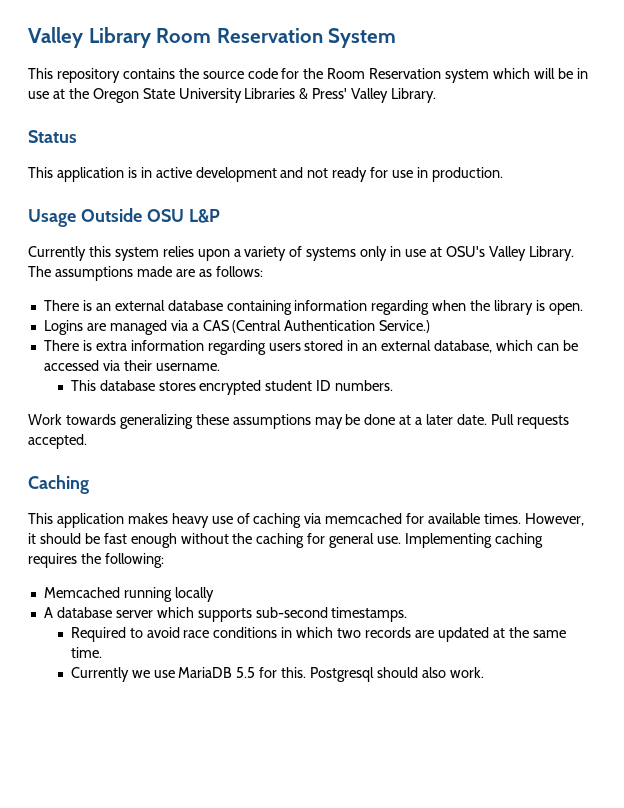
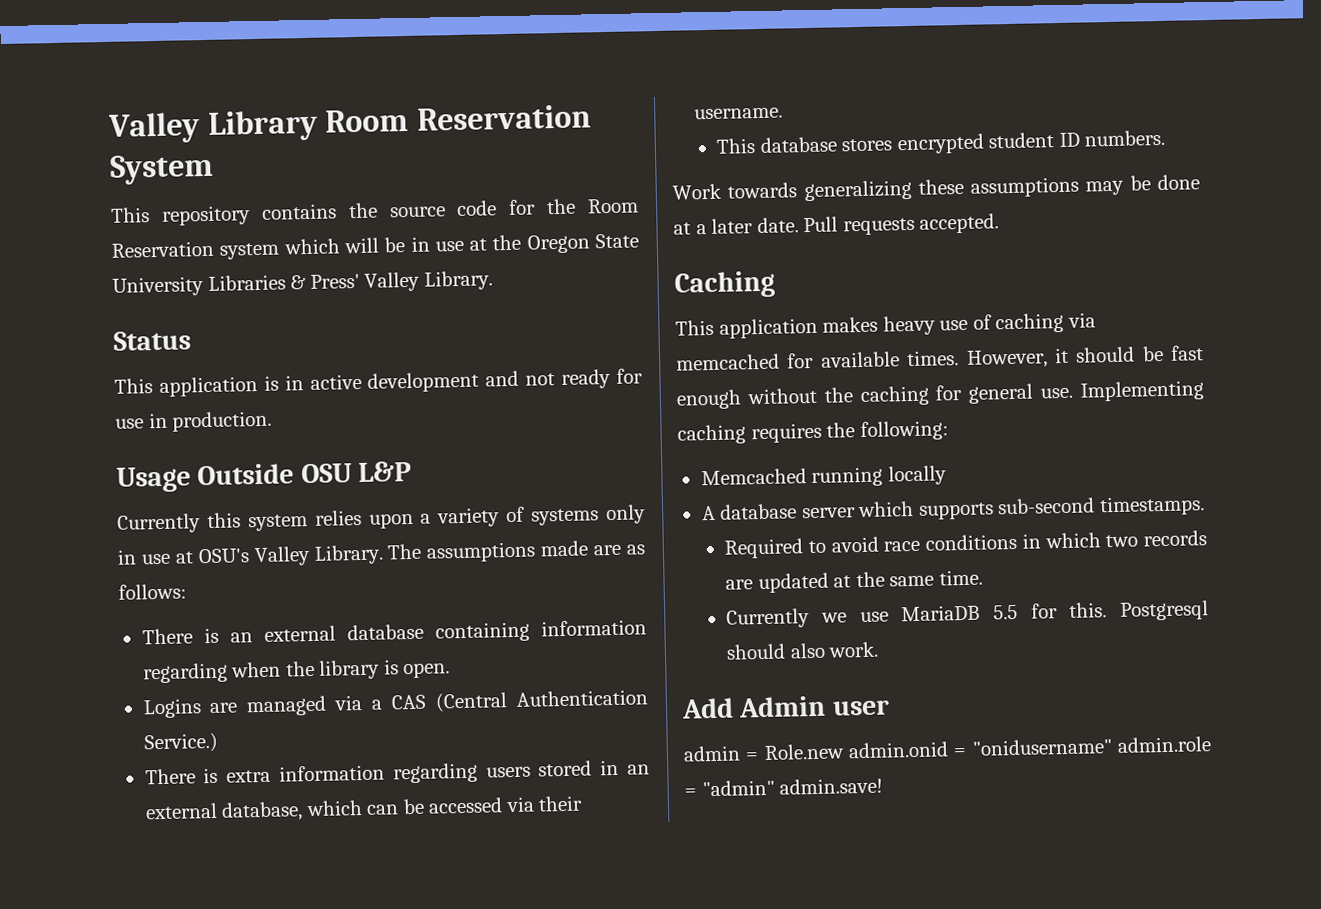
(484, 672) none -> [681,695,890,719] [683,736,1212,762] [684,777,884,797] // Add Admin user // admin = Role.new admin.onid = "onidusername" admin.role = "admin" admin.save!

